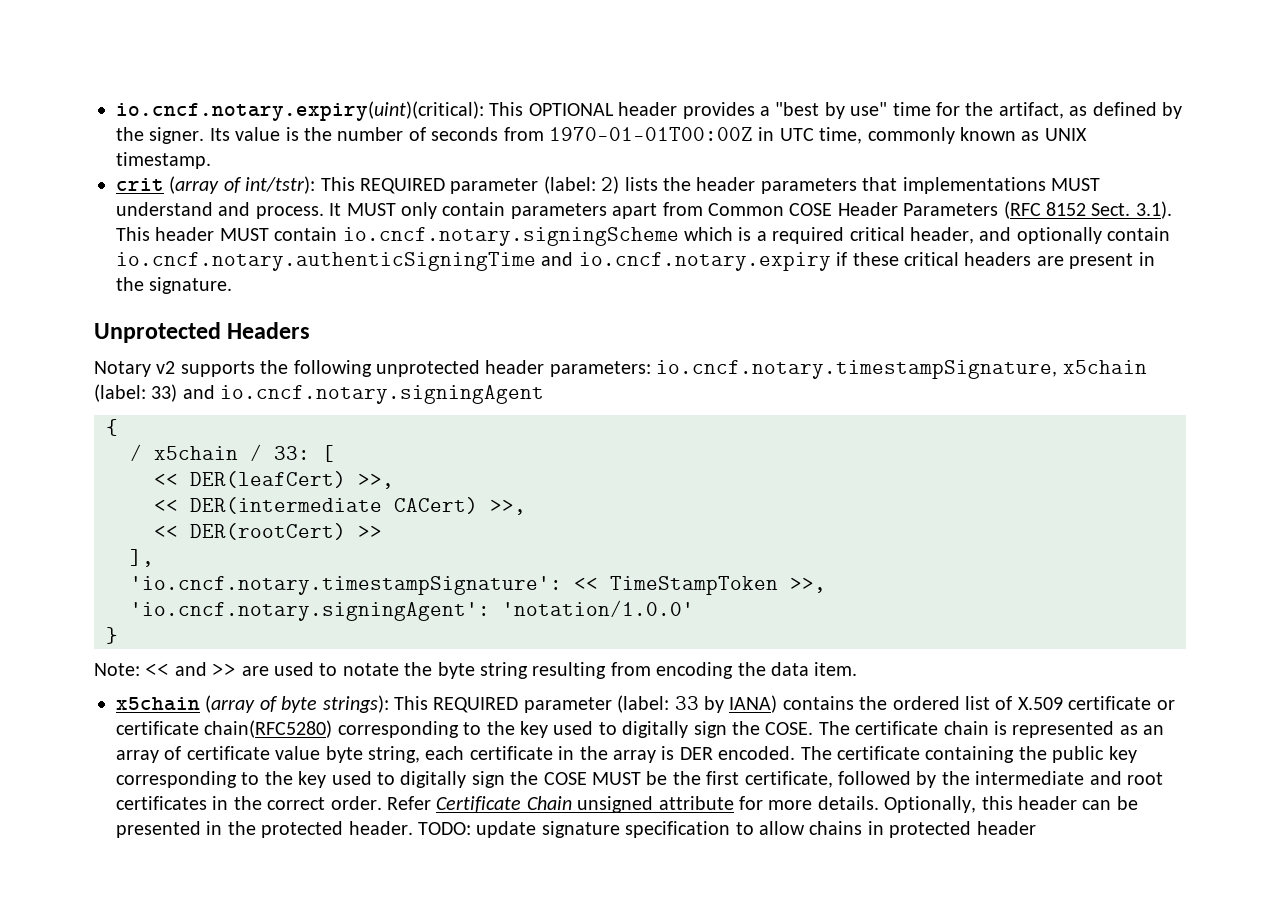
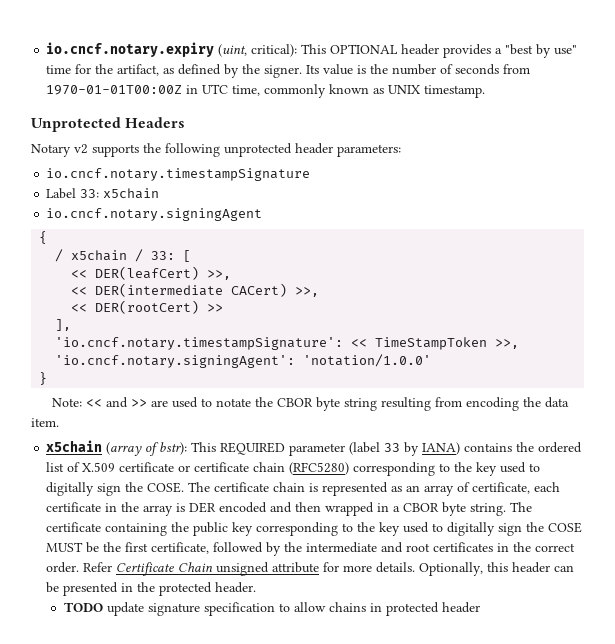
[116,101,484,121] io.cncf.notary.expiry(uint)(critical): -> [46,42,298,57] io.cncf.notary.expiry (uint, critical):
[116,176,1100,194] [116,201,1172,219] [116,227,1171,246] [116,252,1155,271] [116,277,233,294] // crit (array of int/tstr): This REQUIRED parameter (label: 2) lists the header parameters that implementations MUST understand and process. It MUST only contain parameters apart from Common COSE Header Parameters (RFC 8152 Sect. 3.1). This header MUST contain io.cncf.notary.signingScheme which is a required critical header, and optionally contain io.cncf.notary.authenticSigningTime and io.cncf.notary.expiry if these critical headers are present in the signature. -> (486, 91) none
[656,360,1147,379] [94,384,215,402] io.cncf.notary.timestampSignature, x5chain (label: 33) and -> [46,168,311,181] [46,188,160,199] // io.cncf.notary.timestampSignature // Label 33: x5chain //
(433, 669) none -> [277,398,314,407] CBOR
[281,695,670,713] byte strings): This REQUIRED parameter (label: -> [159,442,381,456] bstr): This REQUIRED parameter (label
[204,720,333,738] chain(RFC5280) -> [253,462,350,475] chain (RFC5280)
[186,746,420,763] certificate value byte string, -> [472,482,531,494] certificate,
[718,746,796,760] encoded. -> [219,502,507,516] encoded and then wrapped in a CBOR byte string.
[418,822,471,835] TODO: -> [64,602,104,612] // TODO

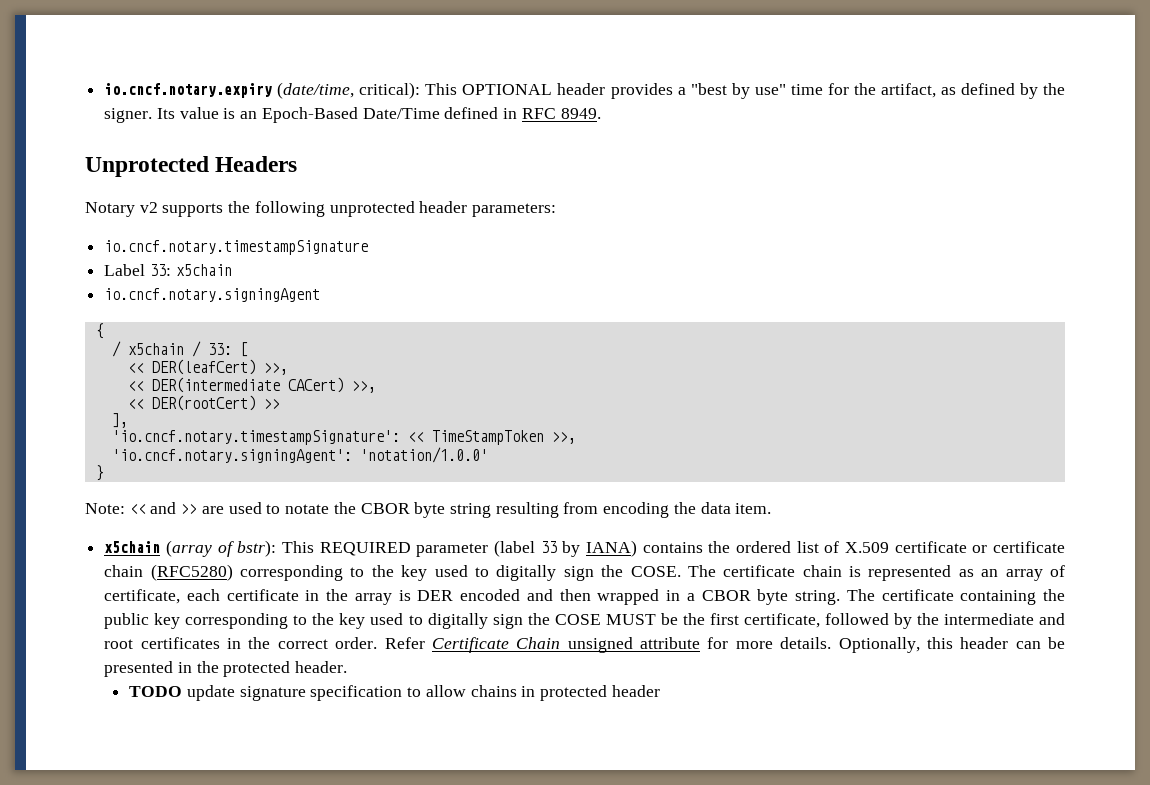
[218,44,248,57] (uint, -> [277,82,355,99] (date/time,
[370,64,531,75] [46,84,486,98] the number of seconds from 1970-01-01T00:00Z in UTC time, commonly known as UNIX timestamp. -> [240,107,601,123] an Epoch-Based Date/Time defined in RFC 8949.

